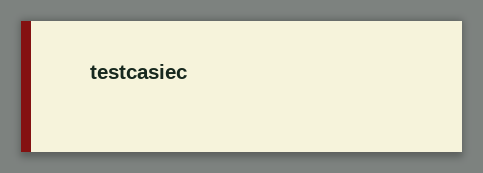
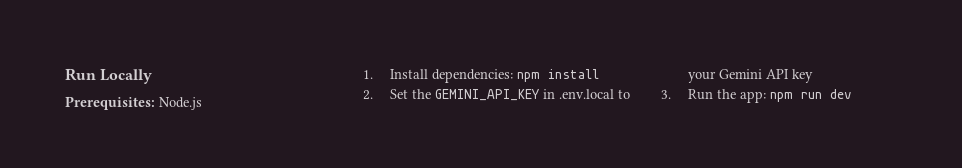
[90,64,187,79] testcasiec -> [65,68,153,84] [65,96,202,110] [363,69,600,83] [363,89,631,101] [688,69,814,83] [661,89,853,103] Run Locally // Prerequisites: Node.js // 1. Install dependencies: npm install // 2. Set the GEMINI_API_KEY in .env.local to your Gemini API key // 3. Run the app: npm run dev

